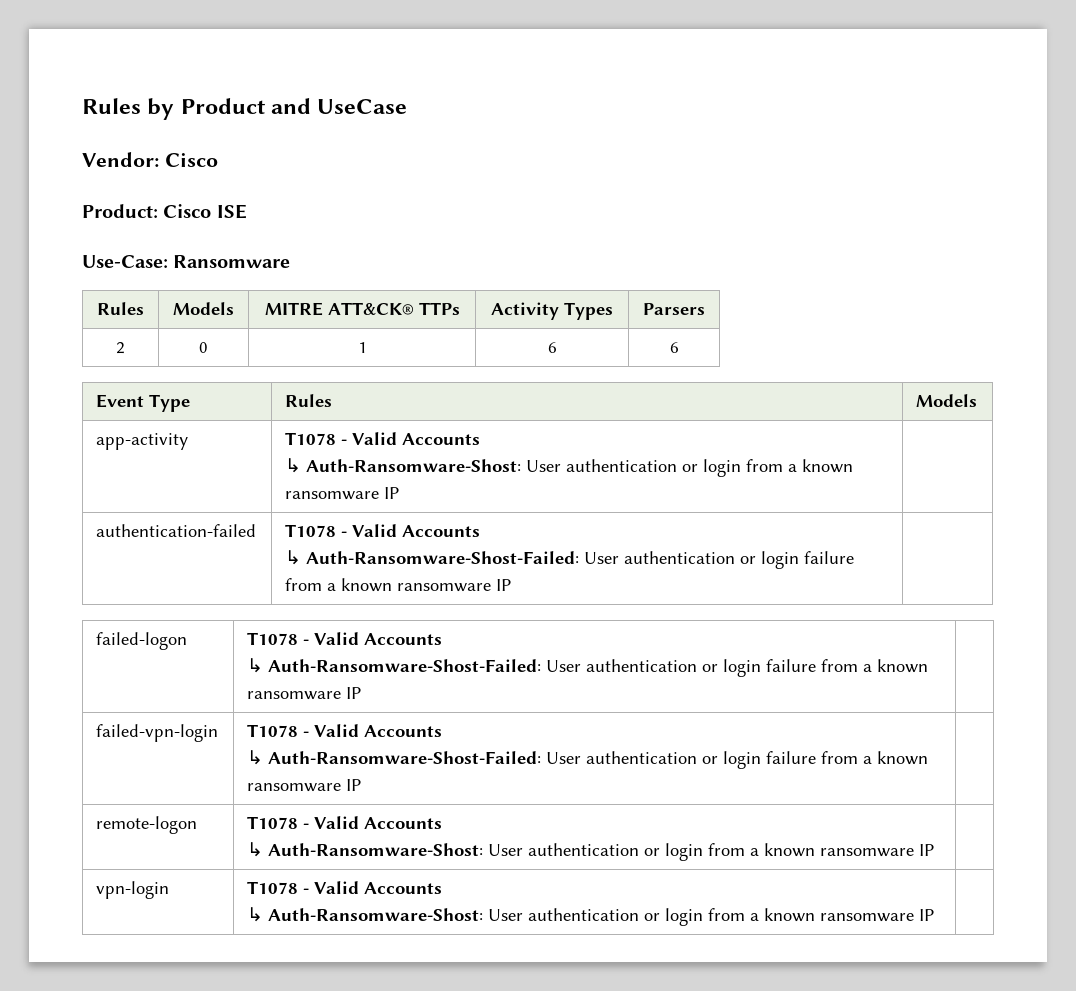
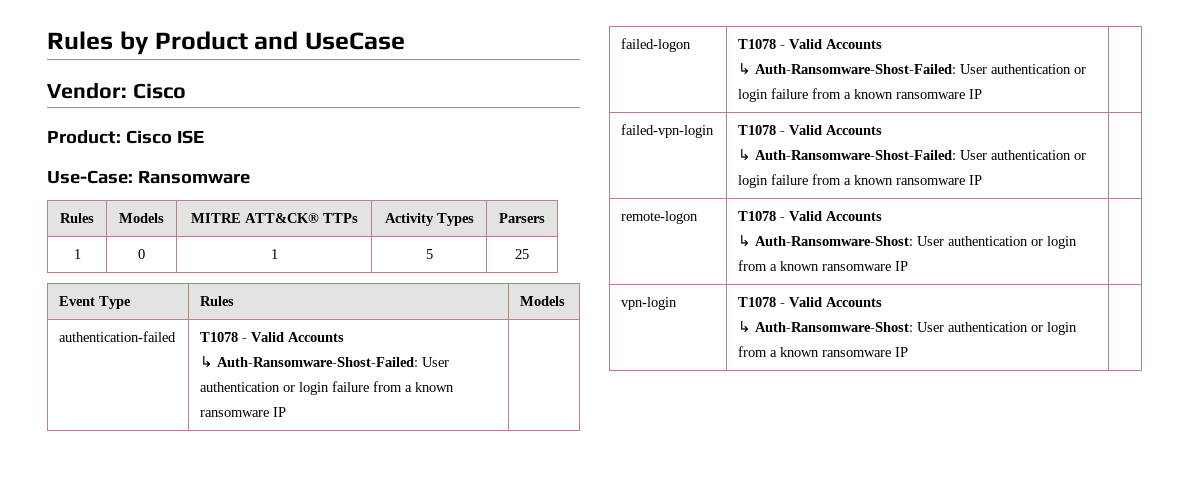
[116,342,125,354] 2 -> [73,249,81,259] 1
[547,342,557,353] [669,342,679,353] 6 | 6 -> [425,249,433,259] [515,249,529,259] 5 | 25
[96,433,189,450] [285,432,481,445] [285,458,854,477] [285,487,400,500] // app-activity | T1078 - Valid Accounts // ↳ Auth-Ransomware-Shost: User authentication or login from a known ransomware IP | -> (566, 301) none

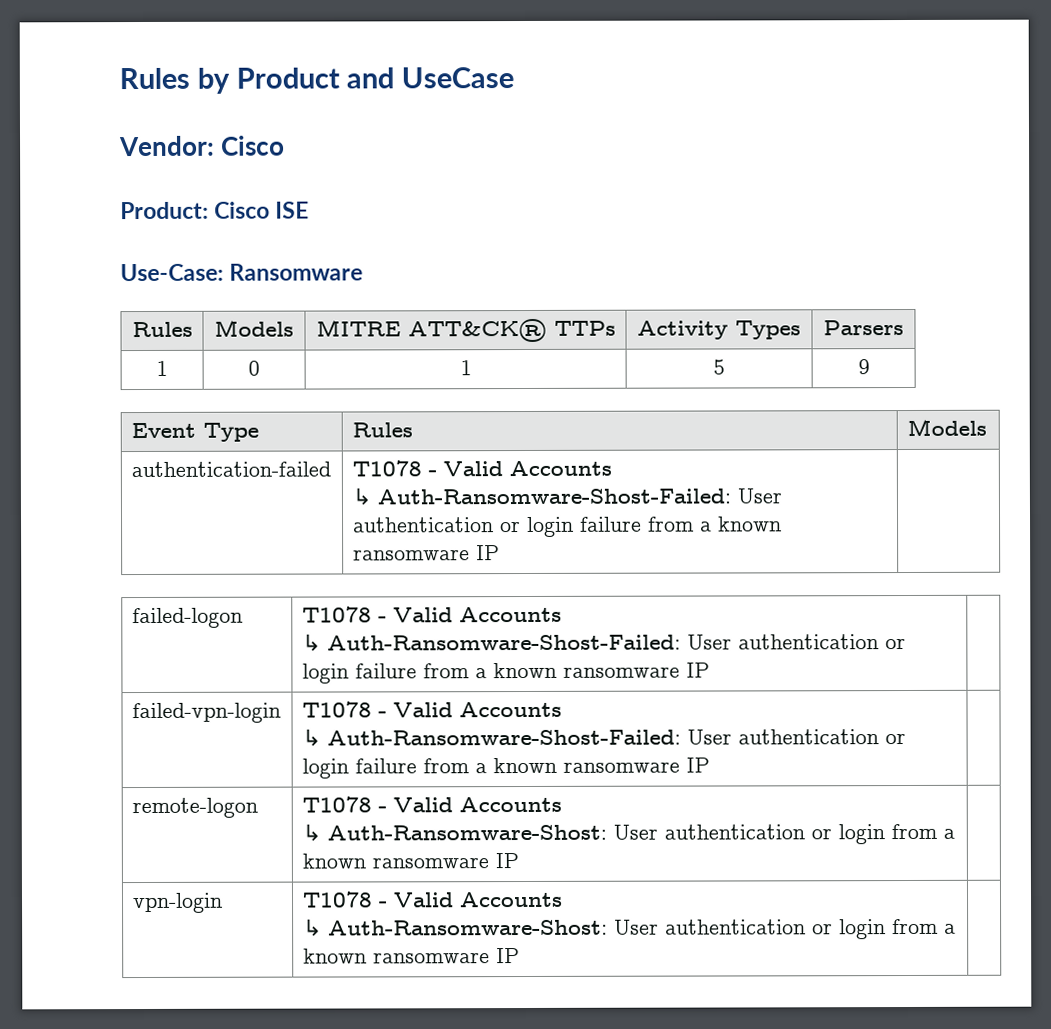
[515,249,529,259] 25 -> [857,359,870,375] 9

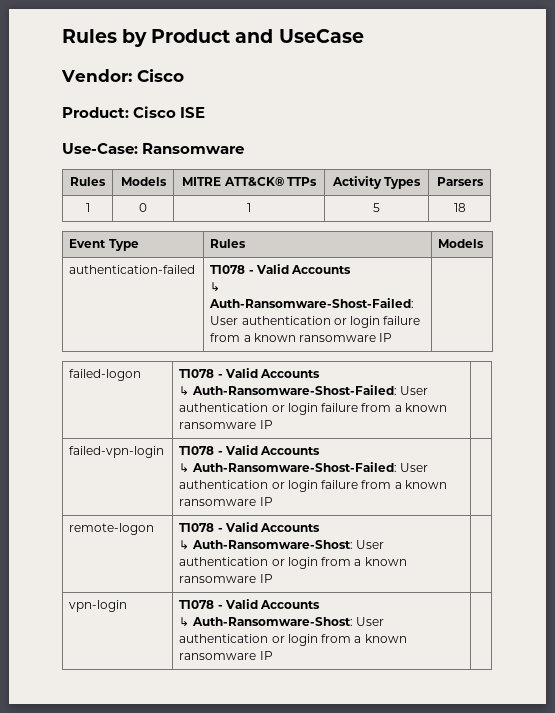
[857,359,870,375] 9 -> [453,203,466,212] 18

